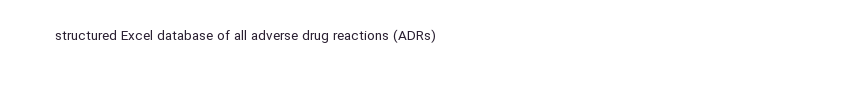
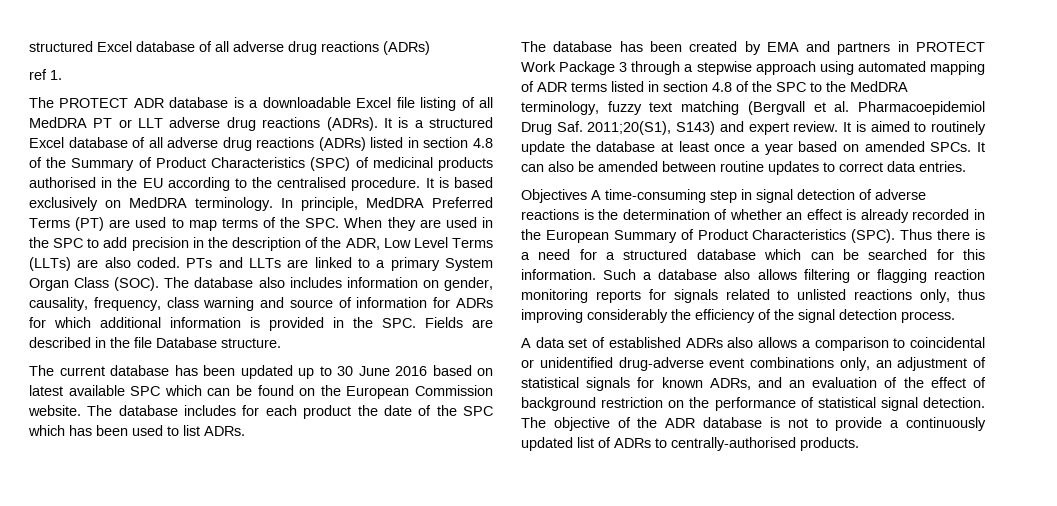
[55,29,436,43] structured Excel database of all adverse drug reactions (ADRs) -> [29,41,430,55] [29,69,62,80] [29,97,493,111] [29,117,494,131] [29,137,494,151] [29,157,494,171] [29,177,494,191] [29,197,493,211] [29,217,494,231] [29,237,493,251] [29,257,493,271] [29,277,493,291] [29,297,493,311] [29,317,493,331] [29,337,281,348] [29,365,493,379] [29,385,494,399] [28,405,494,419] [28,425,245,436] [521,41,986,55] [521,61,985,75] [521,81,908,92] [521,101,985,115] [521,121,987,135] [521,141,985,155] [521,161,966,175] [521,189,926,203] [521,209,985,223] [521,229,986,243] [521,249,985,260] [521,269,985,283] [521,289,986,303] [521,309,955,323] [521,337,986,351] [521,357,986,371] [521,377,986,391] [521,397,985,411] [521,417,986,431] [521,437,859,451] structured Excel database of all adverse drug reactions (ADRs) // ref 1. // The PROTECT ADR database is a downloadable Excel file listing of all MedDRA PT or LLT adverse drug reactions (ADRs). It is a structured Excel database of all adverse drug reactions (ADRs) listed in section 4.8 of the Summary of Product Characteristics (SPC) of medicinal products authorised in the EU according to the centralised procedure. It is based exclusively on MedDRA terminology. In principle, MedDRA Preferred Terms (PT) are used to map terms of the SPC. When they are used in the SPC to add precision in the description of the ADR, Low Level Terms (LLTs) are also coded. PTs and LLTs are linked to a primary System Organ Class (SOC). The database also includes information on gender, causality, frequency, class warning and source of information for ADRs for which additional information is provided in the SPC. Fields are described in the file Database structure. // The current database has been updated up to 30 June 2016 based on latest available SPC which can be found on the European Commission website. The database includes for each product the date of the SPC which has been used to list ADRs. // The database has been created by EMA and partners in PROTECT Work Package 3 through a stepwise approach using automated mapping of ADR terms listed in section 4.8 of the SPC to the MedDRA terminology, fuzzy text matching (Bergvall et al. Pharmacoepidemiol Drug Saf. 2011;20(S1), S143) and expert review. It is aimed to routinely update the database at least once a year based on amended SPCs. It can also be amended between routine updates to correct data entries. // Objectives A time-consuming step in signal detection of adverse reactions is the determination of whether an effect is already recorded in the European Summary of Product Characteristics (SPC). Thus there is a need for a structured database which can be searched for this information. Such a database also allows filtering or flagging reaction monitoring reports for signals related to unlisted reactions only, thus improving considerably the efficiency of the signal detection process. // A data set of established ADRs also allows a comparison to coincidental or unidentified drug-adverse event combinations only, an adjustment of statistical signals for known ADRs, and an evaluation of the effect of background restriction on the performance of statistical signal detection. The objective of the ADR database is not to provide a continuously updated list of ADRs to centrally-authorised products.

